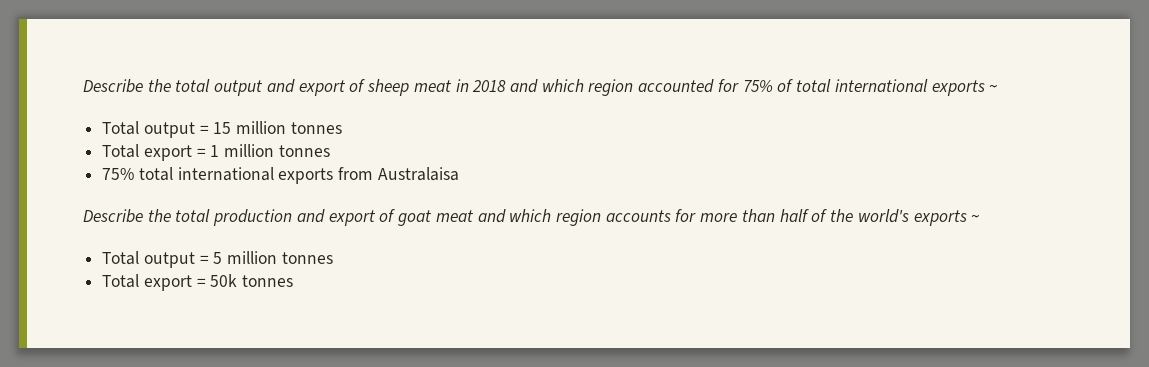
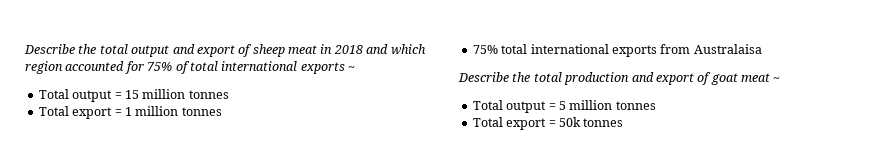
[477,209,967,226] and which region accounts for more than half of the world's exports -> (770, 77) none

